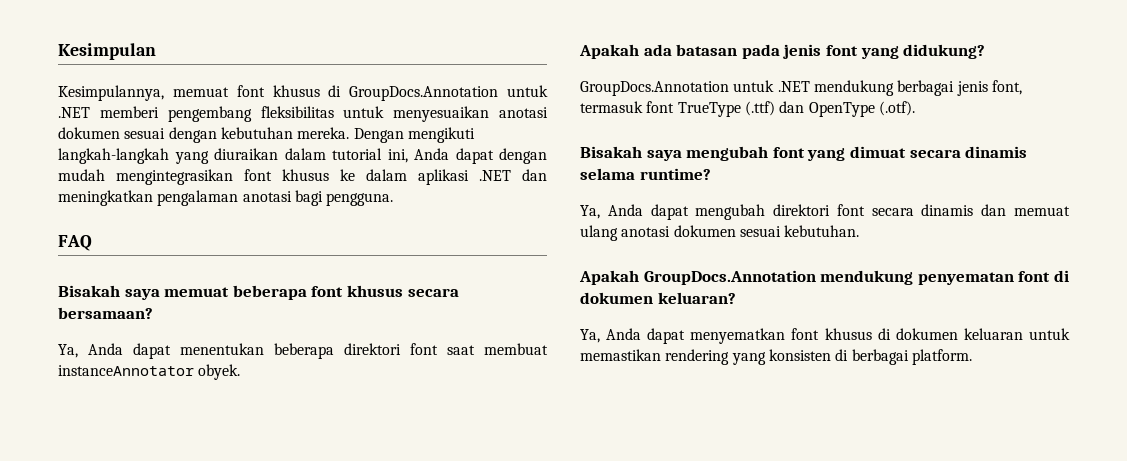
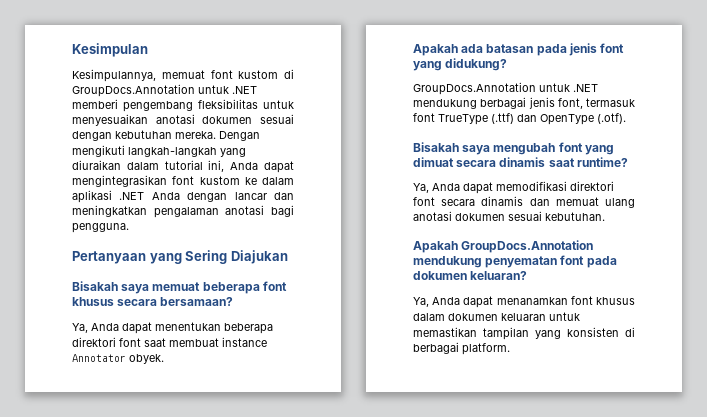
[272,85,320,97] khusus -> [238,70,279,79] kustom
[499,148,547,164] [58,169,105,181] dengan mudah -> (294, 167) none
[282,169,329,181] khusus -> [199,176,240,185] kustom
(511, 175) none -> [151,192,267,202] Anda dengan lancar
[58,235,92,251] FAQ -> [72,250,288,264] Pertanyaan yang Sering Diajukan
[58,365,194,376] instanceAnnotator -> [222,337,267,347] [72,354,126,362] instance Annotator
[580,168,635,180] selama -> [548,158,575,167] saat
[695,204,766,220] mengubah -> [496,181,567,191] memodifikasi
[1053,270,1069,282] di -> [586,256,617,268] pada
[690,328,891,344] menyematkan font khusus di -> [496,296,635,305] [413,313,445,321] menanamkan font khusus dalam
[665,349,730,365] rendering -> [483,327,529,340] tampilan

